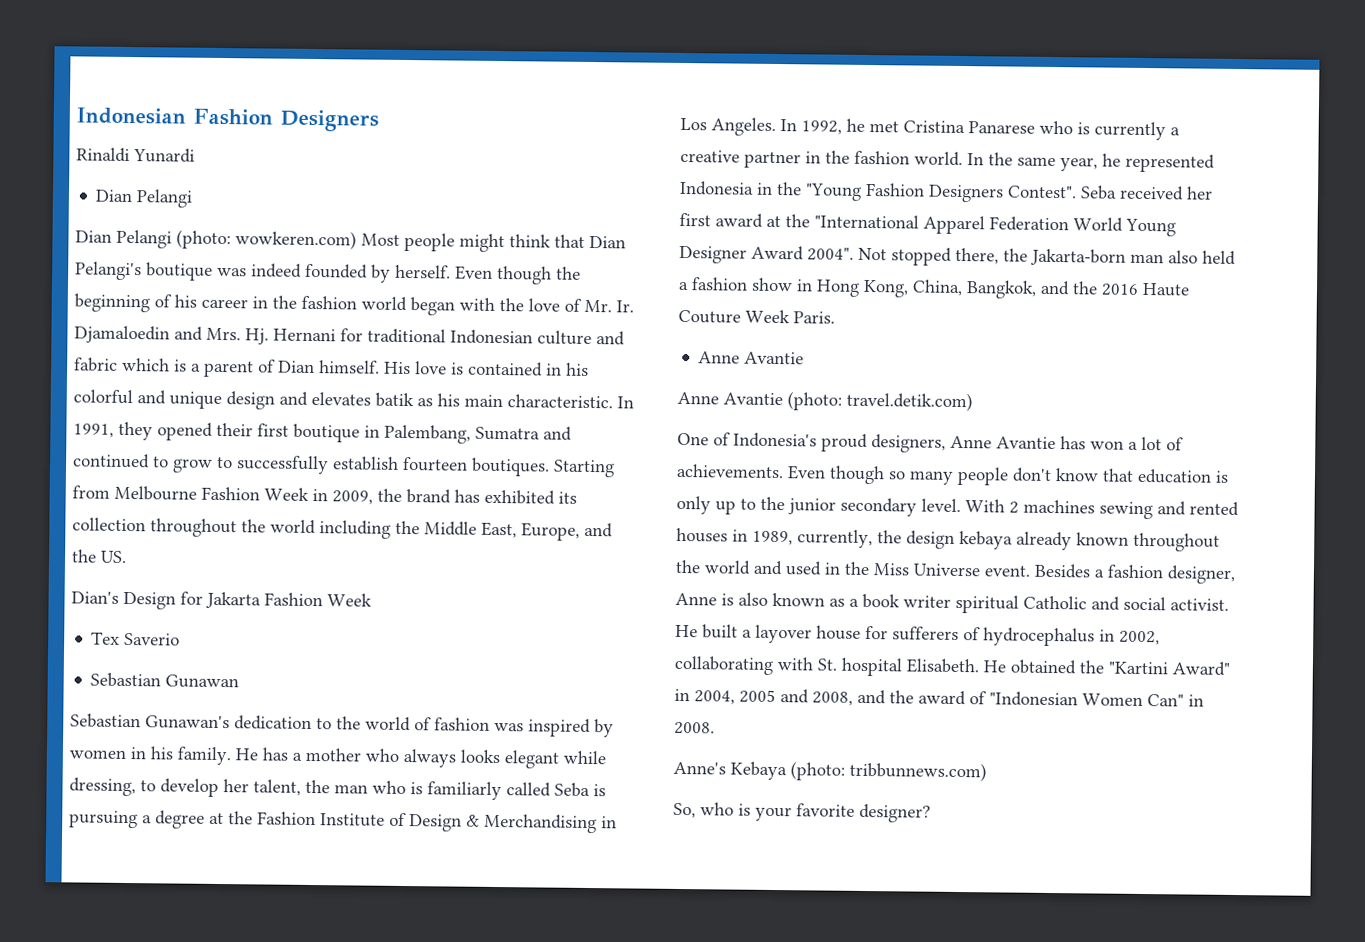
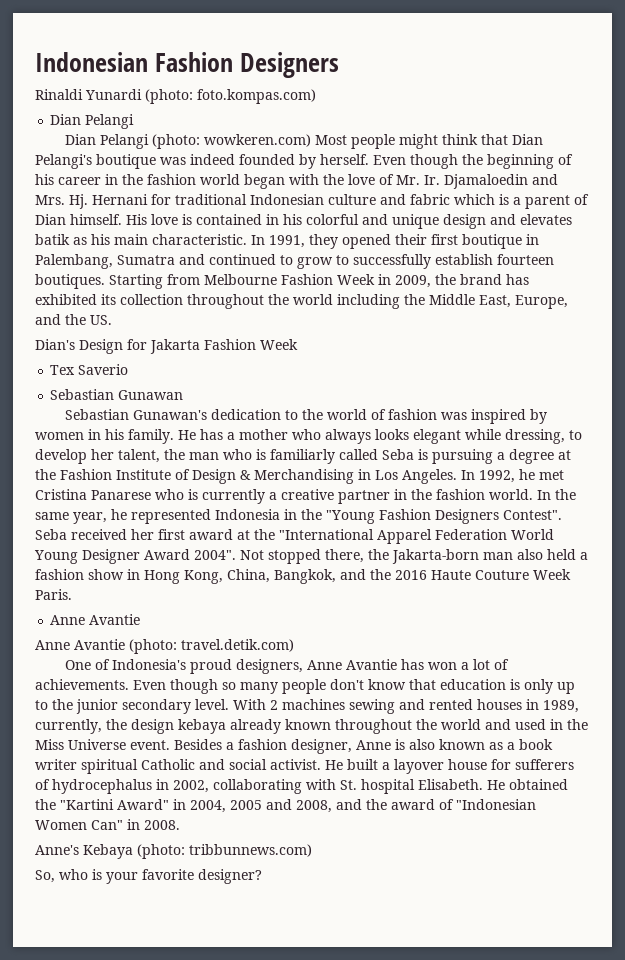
(195, 155) none -> [145,89,316,104] (photo: foto.kompas.com)

